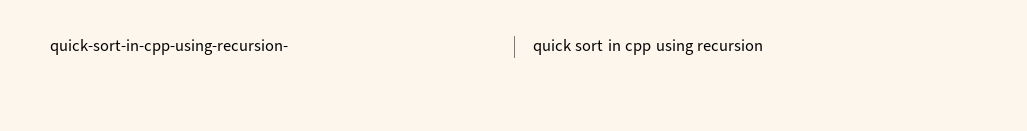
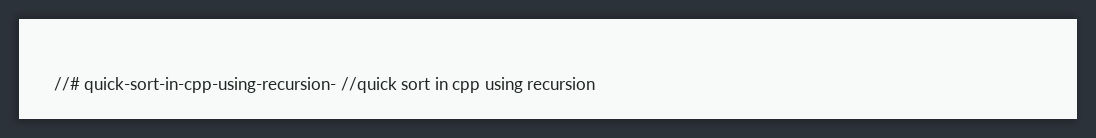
(50, 47) none -> [54,77,80,91] //#
[533,39,572,55] // quick -> [340,77,397,93] //quick

